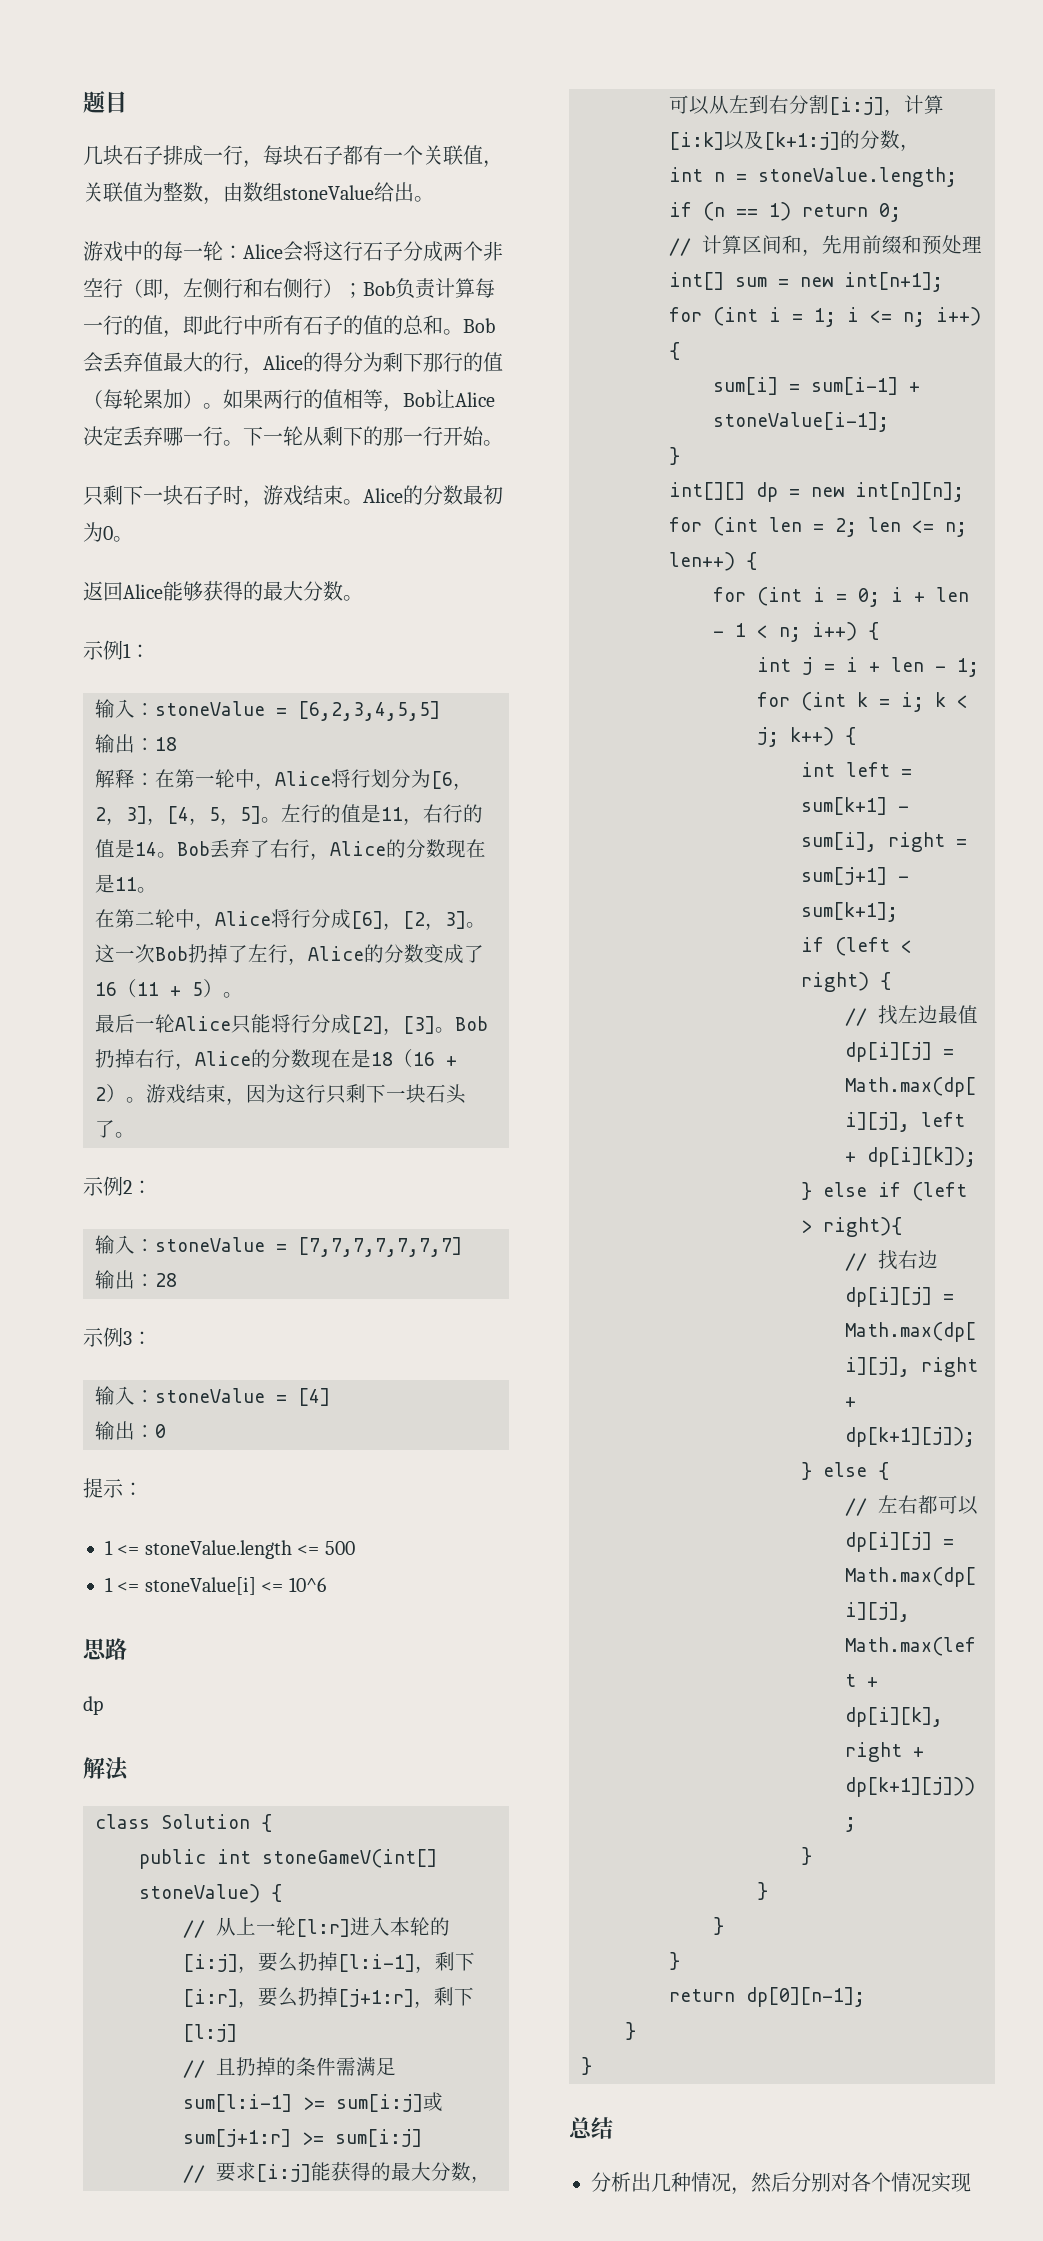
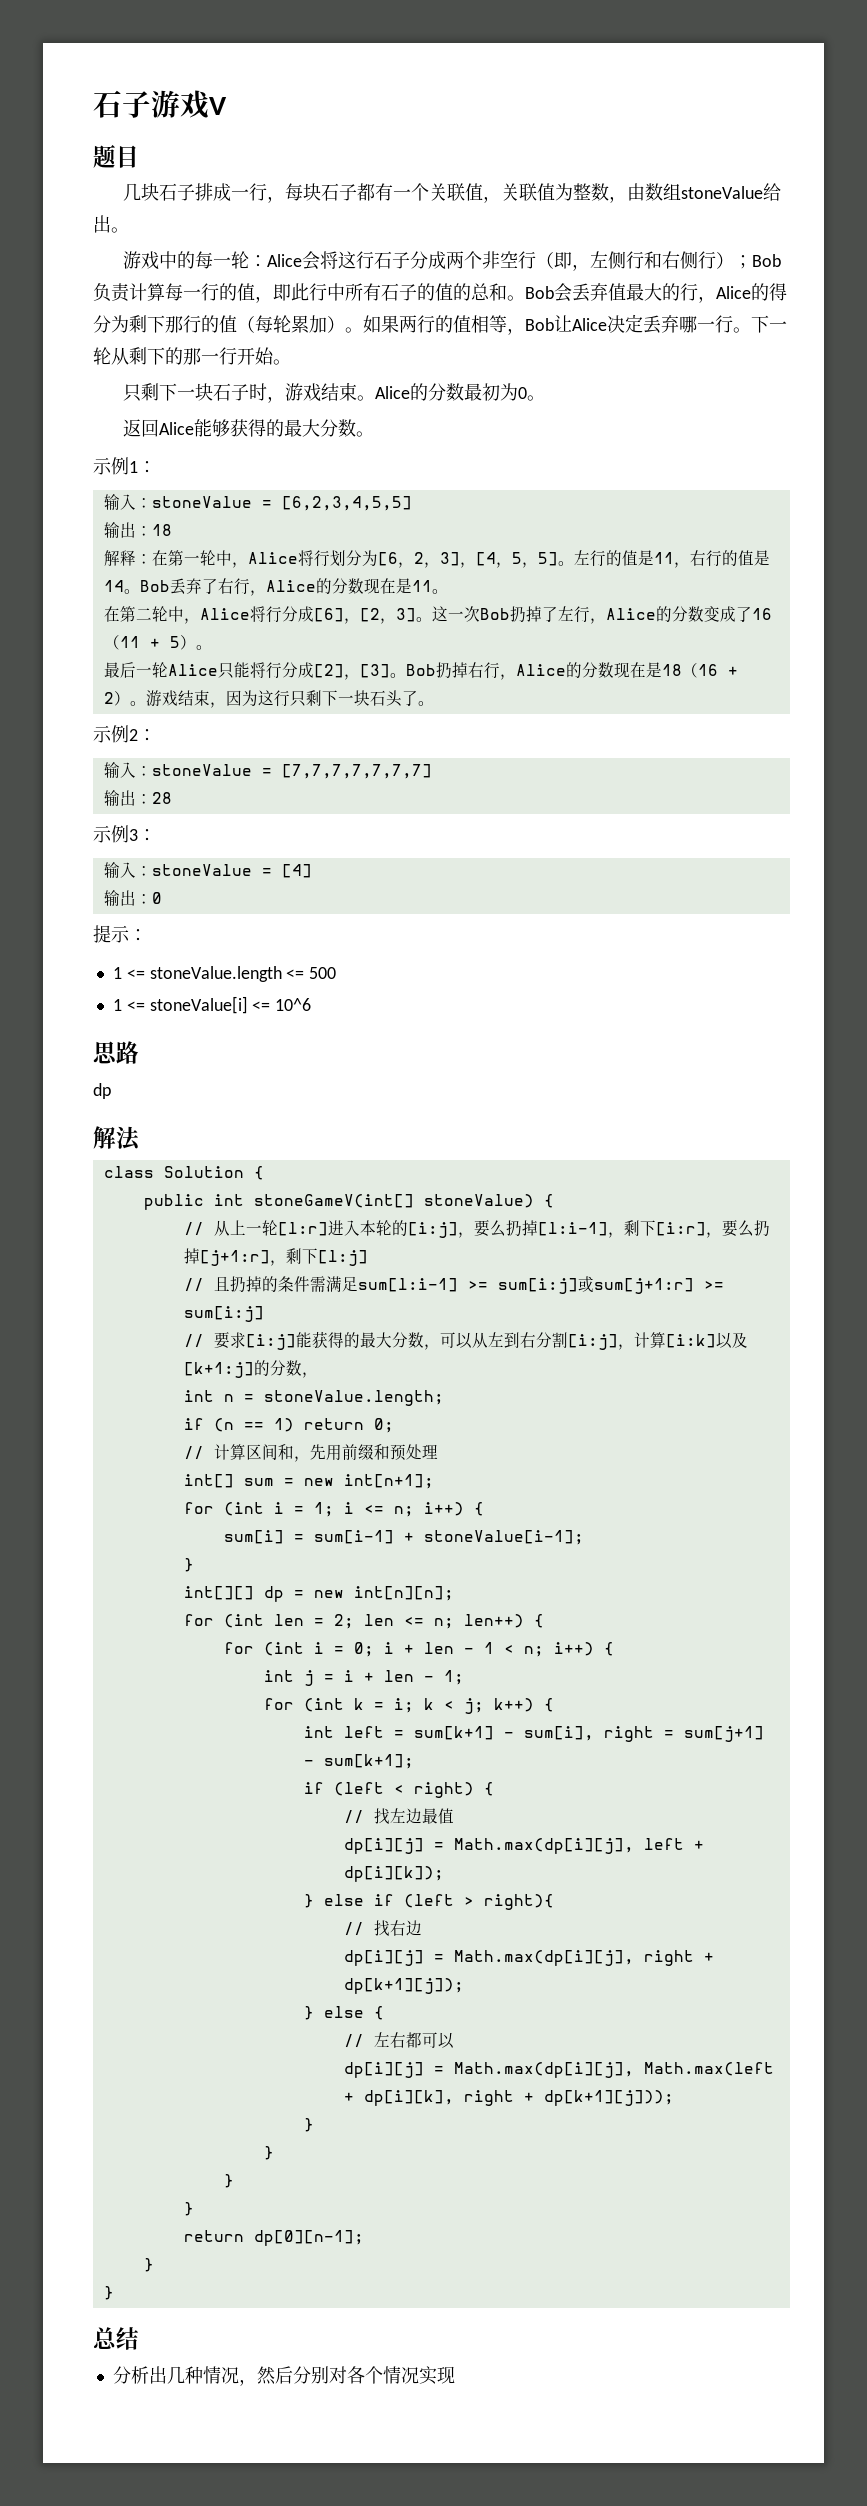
(83, 101) none -> [93,90,227,119] 石子游戏V //

